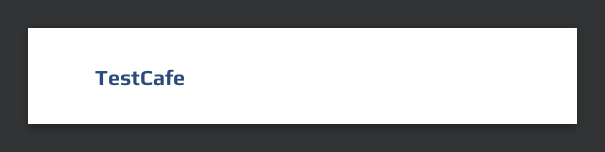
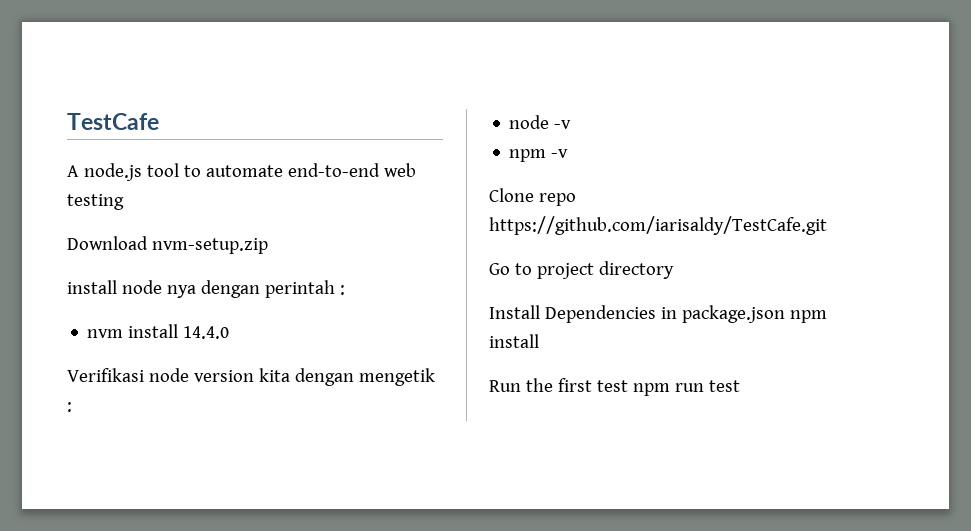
(185, 77) none -> [67,163,416,181] [67,194,124,210] [67,236,268,254] [67,280,345,298] [87,324,230,339] [67,368,435,386] [67,402,72,412] [509,115,572,129] [509,149,569,162] [489,188,576,206] [489,216,827,235] [489,261,674,279] [489,305,827,323] [489,334,539,348] [489,378,740,396] // A node.js tool to automate end-to-end web testing // Download nvm-setup.zip // install node nya dengan perintah : // nvm install 14.4.0 // Verifikasi node version kita dengan mengetik : // node -v // npm -v // Clone repo https://github.com/iarisaldy/TestCafe.git // Go to project directory // Install Dependencies in package.json npm install // Run the first test npm run test

